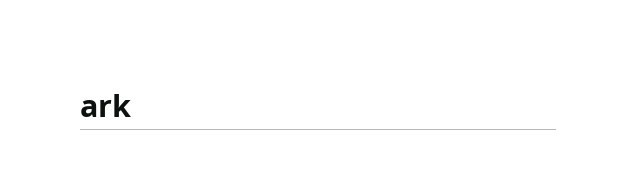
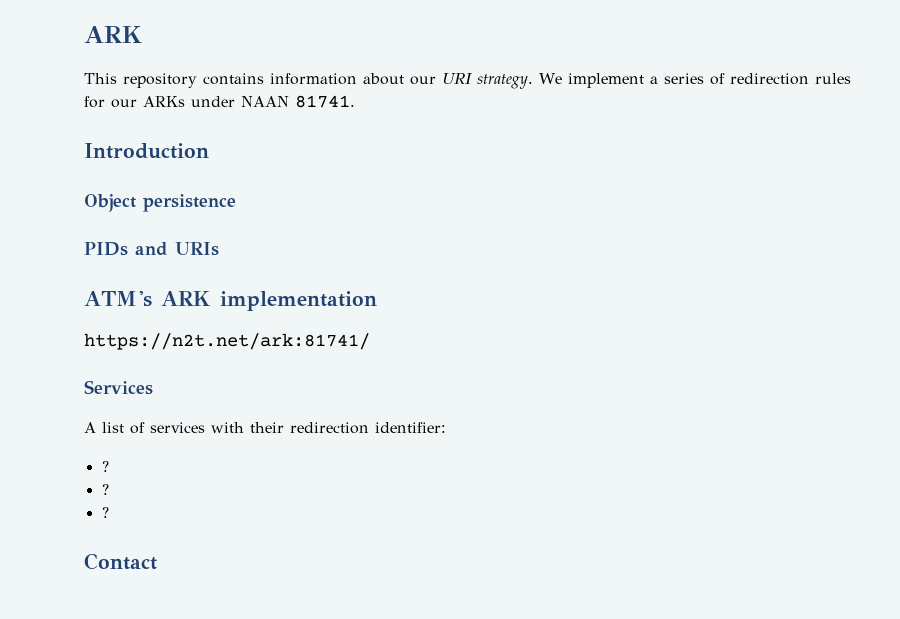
[80,94,131,117] ark -> [84,26,143,43] [84,73,851,89] [84,95,355,108] [84,143,209,159] [84,194,236,212] [84,242,219,256] [84,290,377,311] [84,333,370,350] [84,380,153,395] [84,422,446,434] [101,461,109,472] [101,484,109,495] [101,507,109,518] [84,553,157,570] ARK // This repository contains information about our URI strategy. We implement a series of redirection rules for our ARKs under NAAN 81741. // Introduction // Object persistence // PIDs and URIs // ATM's ARK implementation // https://n2t.net/ark:81741/ // Services // A list of services with their redirection identifier: // ? // ? // ? // Contact

